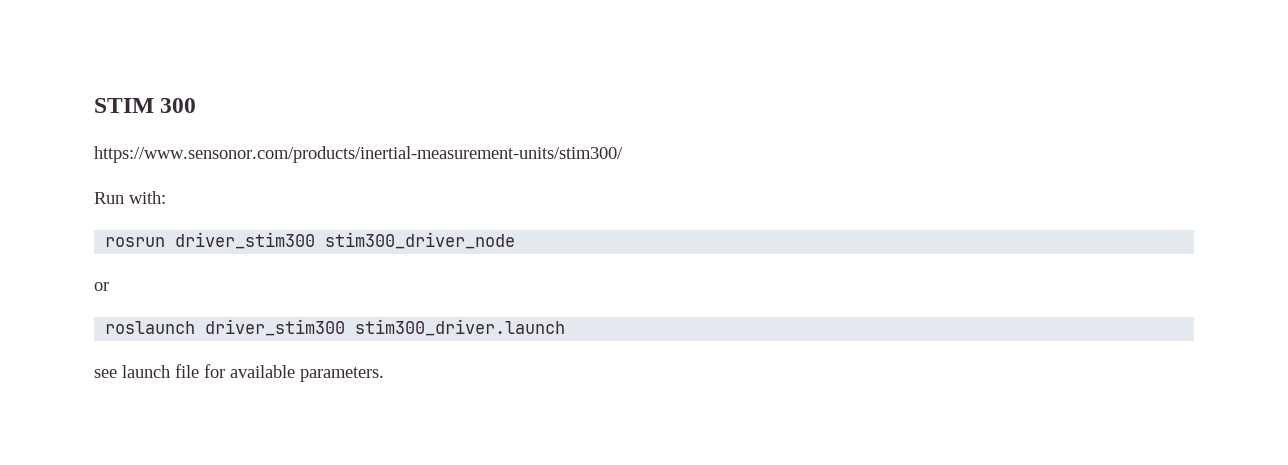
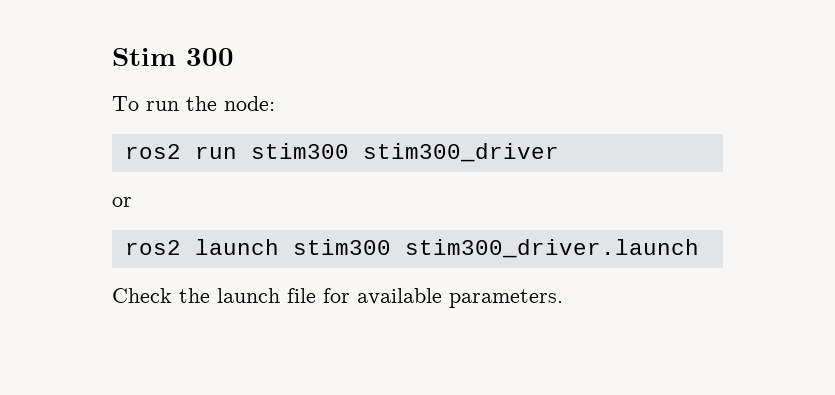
[94,98,154,113] STIM -> [112,48,176,66] Stim
[94,146,623,163] [94,191,166,204] [105,232,516,249] [94,282,109,291] [105,319,346,336] https://www.sensonor.com/products/inertial-measurement-units/stim300/ // Run with: // rosrun driver_stim300 stim300_driver_node // or // roslaunch driver_stim300 -> [112,96,275,111] [124,143,559,162] [112,197,132,207] [124,239,391,255] To run the node: // ros2 run stim300 stim300_driver // or // ros2 launch stim300
[94,369,117,378] see -> [112,288,210,303] Check the

